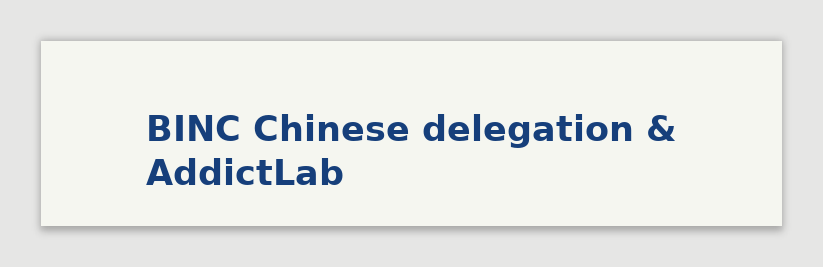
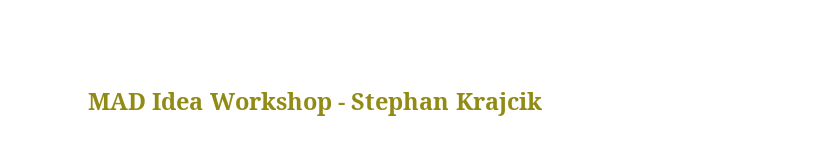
[146,114,677,148] [146,158,344,185] BINC Chinese delegation & AddictLab -> [88,92,542,116] MAD Idea Workshop - Stephan Krajcik

